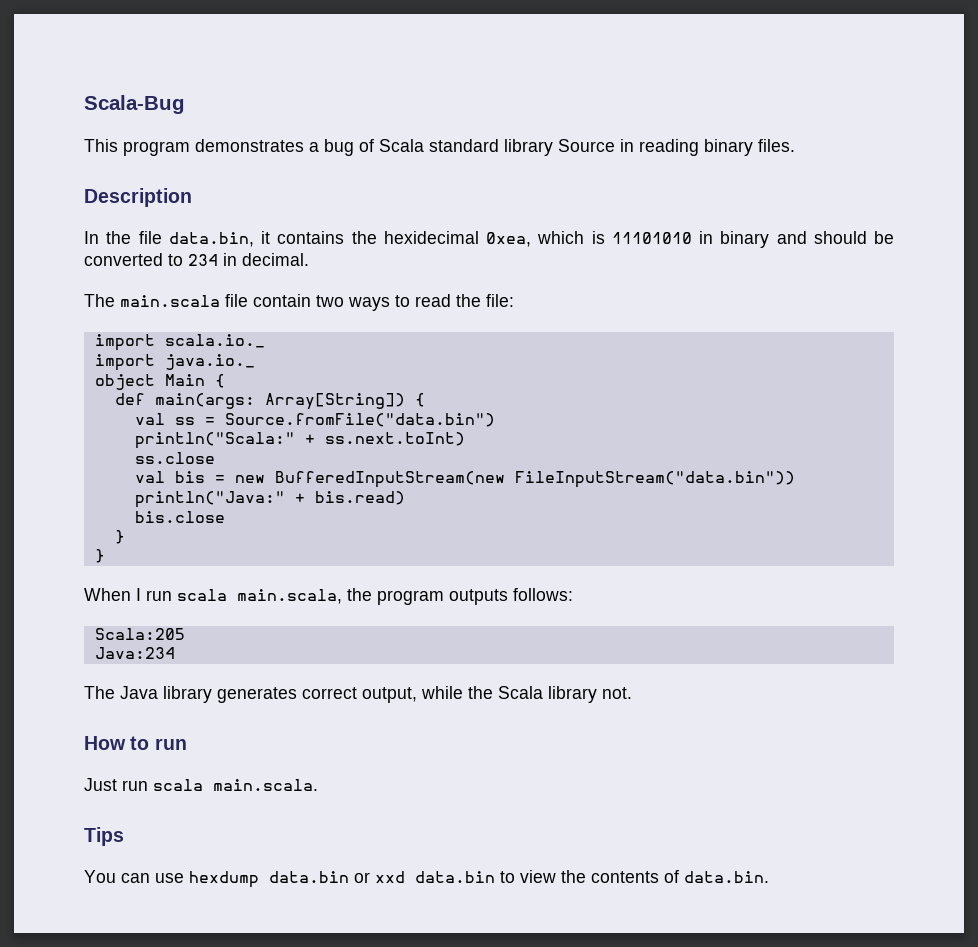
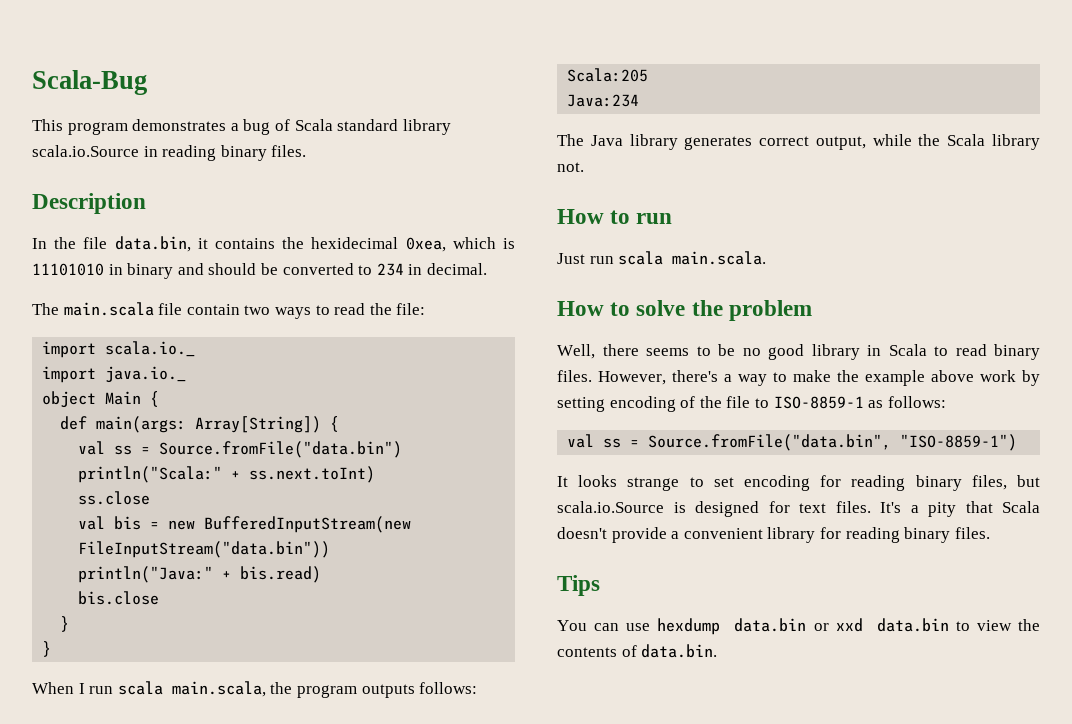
[558,139,615,152] Source -> [32,145,139,157] scala.io.Source
(318, 785) none -> [557,300,812,321] [557,344,1040,360] [557,370,1040,386] [557,396,946,412] [567,434,1018,451] [557,475,1040,491] [557,501,1040,517] [557,527,990,543] // How to solve the problem // Well, there seems to be no good library in Scala to read binary files. However, there's a way to make the example above work by setting encoding of the file to ISO-8859-1 as follows: // val ss = Source.fromFile("data.bin", "ISO-8859-1") // It looks strange to set encoding for reading binary files, but scala.io.Source is designed for text files. It's a pity that Scala doesn't provide a convenient library for reading binary files.

